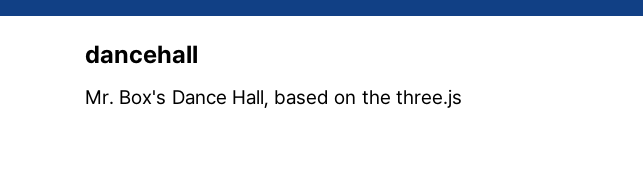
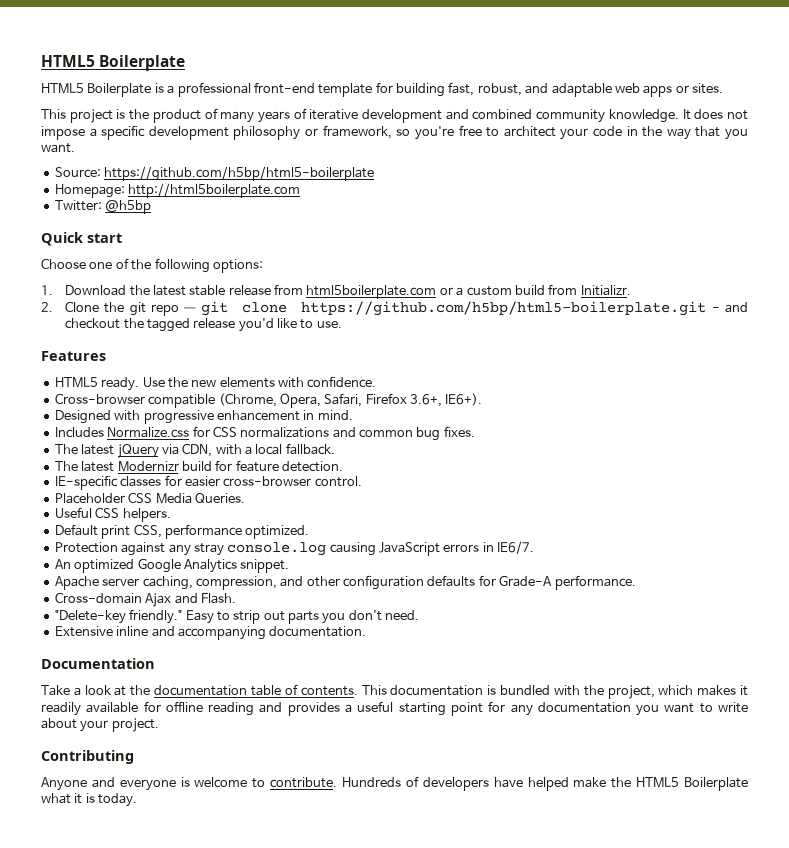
[85,45,198,64] [85,89,462,108] dancehall // Mr. Box's Dance Hall, based on the three.js -> [41,55,186,71] [41,82,723,97] [41,108,749,123] [41,125,748,140] [41,143,75,153] [54,166,375,181] [54,183,301,198] [54,200,152,214] [41,232,122,246] [41,258,263,273] [41,284,631,299] [41,301,748,316] [65,318,342,332] [41,351,106,361] [54,376,377,391] [54,393,483,408] [54,410,353,424] [54,426,475,441] [54,443,335,458] [54,460,343,472] [54,475,362,490] [54,492,245,504] [54,507,171,522] [54,524,310,539] [54,541,535,556] [54,558,290,573] [54,575,636,590] [54,592,236,607] [54,609,420,624] [54,626,367,640] [41,658,155,669] [41,684,749,699] [41,701,748,716] [41,718,159,732] [41,750,134,764] [41,776,749,791] [41,793,138,807] HTML5 Boilerplate // HTML5 Boilerplate is a professional front-end template for building fast, robust, and adaptable web apps or sites. // This project is the product of many years of iterative development and combined community knowledge. It does not impose a specific development philosophy or framework, so you're free to architect your code in the way that you want. // Source: https://github.com/h5bp/html5-boilerplate // Homepage: http://html5boilerplate.com // Twitter: @h5bp // Quick start // Choose one of the following options: // 1. Download the latest stable release from html5boilerplate.com or a custom build from Initializr. // 2. Clone the git repo — git clone https://github.com/h5bp/html5-boilerplate.git - and checkout the tagged release you'd like to use. // Features // HTML5 ready. Use the new elements with confidence. // Cross-browser compatible (Chrome, Opera, Safari, Firefox 3.6+, IE6+). // Designed with progressive enhancement in mind. // Includes Normalize.css for CSS normalizations and common bug fixes. // The latest jQuery via CDN, with a local fallback. // The latest Modernizr build for feature detection. // IE-specific classes for easier cross-browser control. // Placeholder CSS Media Queries. // Useful CSS helpers. // Default print CSS, performance optimized. // Protection against any stray console.log causing JavaScript errors in IE6/7. // An optimized Google Analytics snippet. // Apache server caching, compression, and other configuration defaults for Grade-A performance. // Cross-domain Ajax and Flash. // "Delete-key friendly." Easy to strip out parts you don't need. // Extensive inline and accompanying documentation. // Documentation // Take a look at the documentation table of contents. This documentation is bundled with the project, which makes it readily available for offline reading and provides a useful starting point for any documentation you want to write about your project. // Contributing // Anyone and everyone is welcome to contribute. Hundreds of developers have helped make the HTML5 Boilerplate what it is today.

